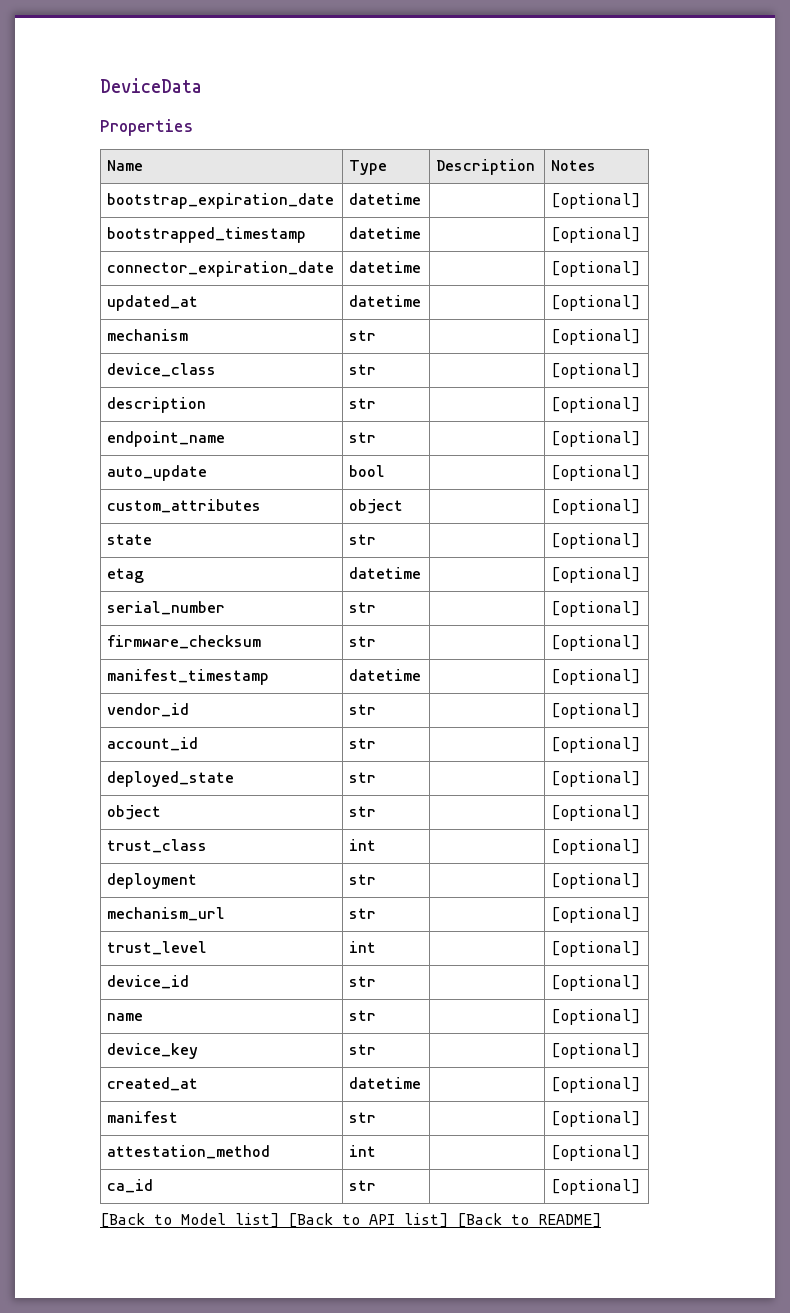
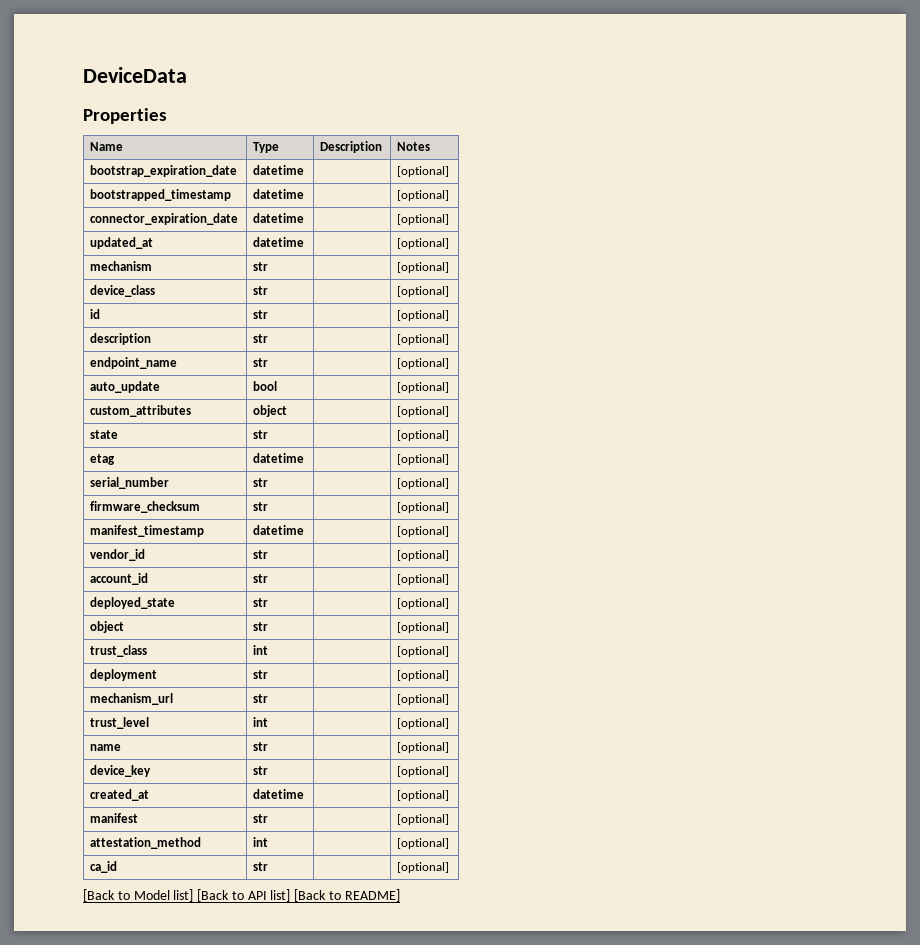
(641, 371) none -> [90,309,101,319] [253,310,269,319] [397,310,450,321] // id | str | | [optional]
[107,975,190,989] [349,976,377,987] [551,975,641,991] // device_id | str | | [optional] -> (450, 723) none

